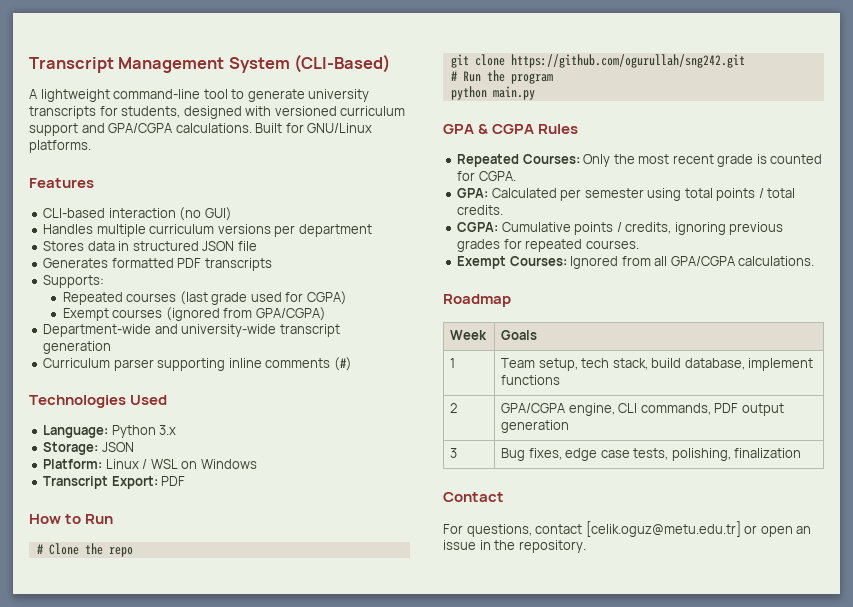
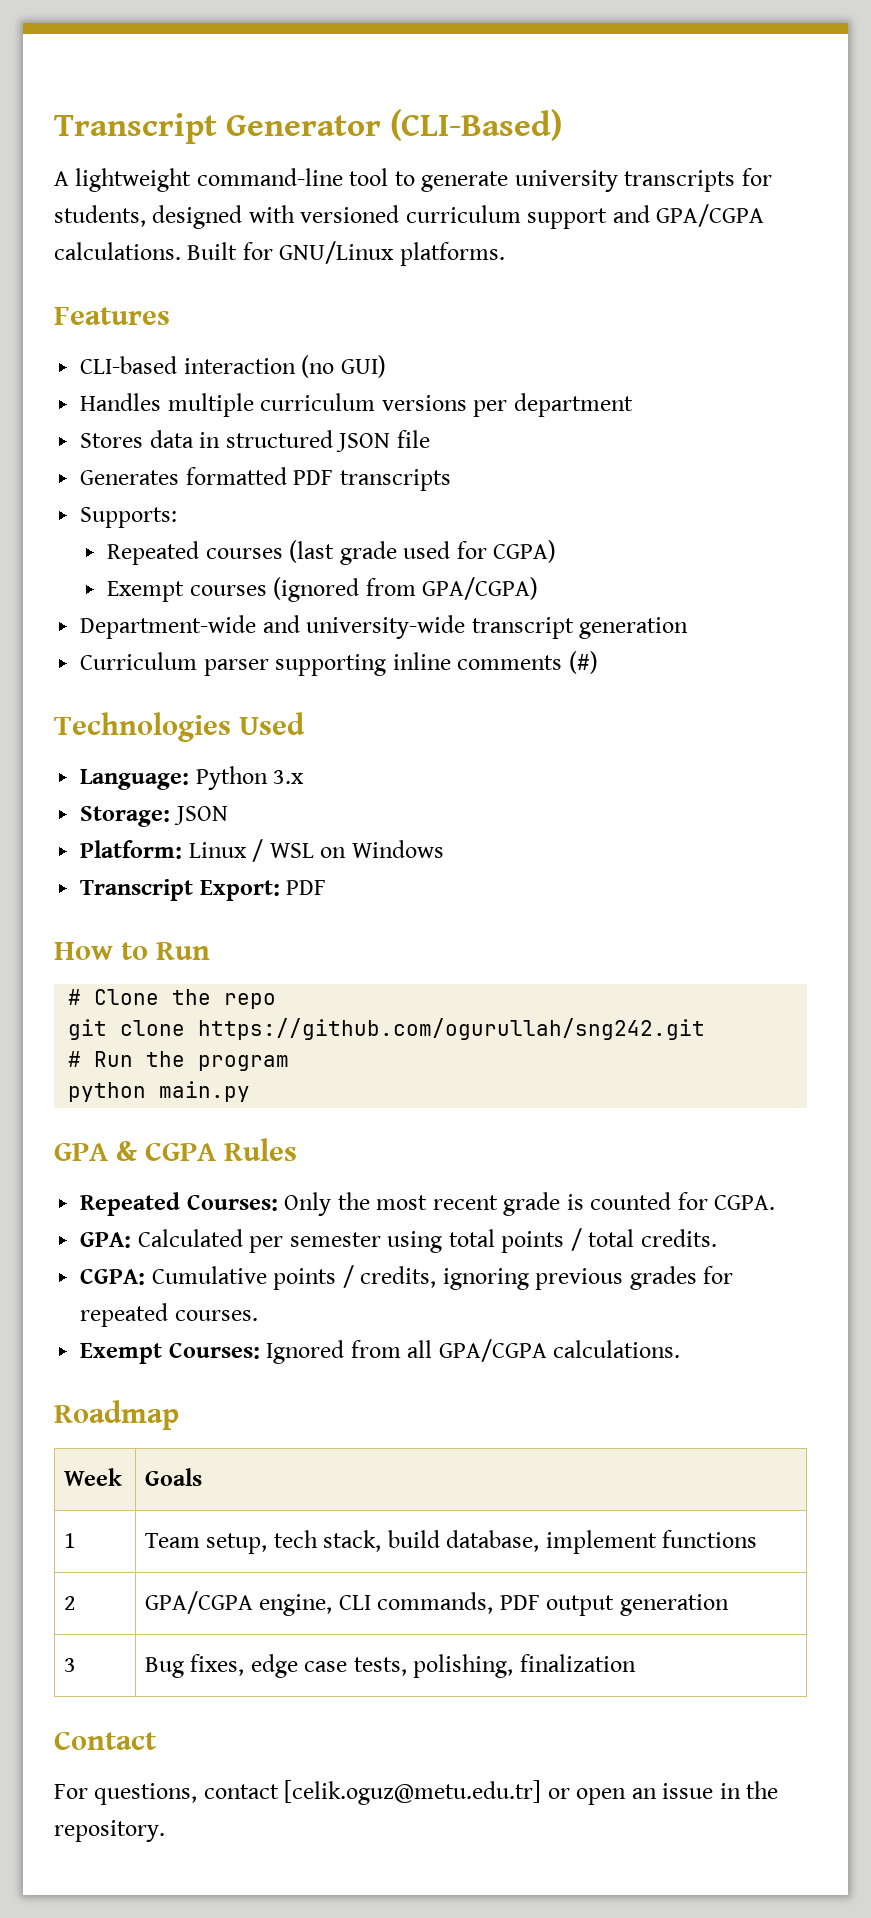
[29,57,290,73] Transcript Management System -> [54,113,382,144] Transcript Generator

